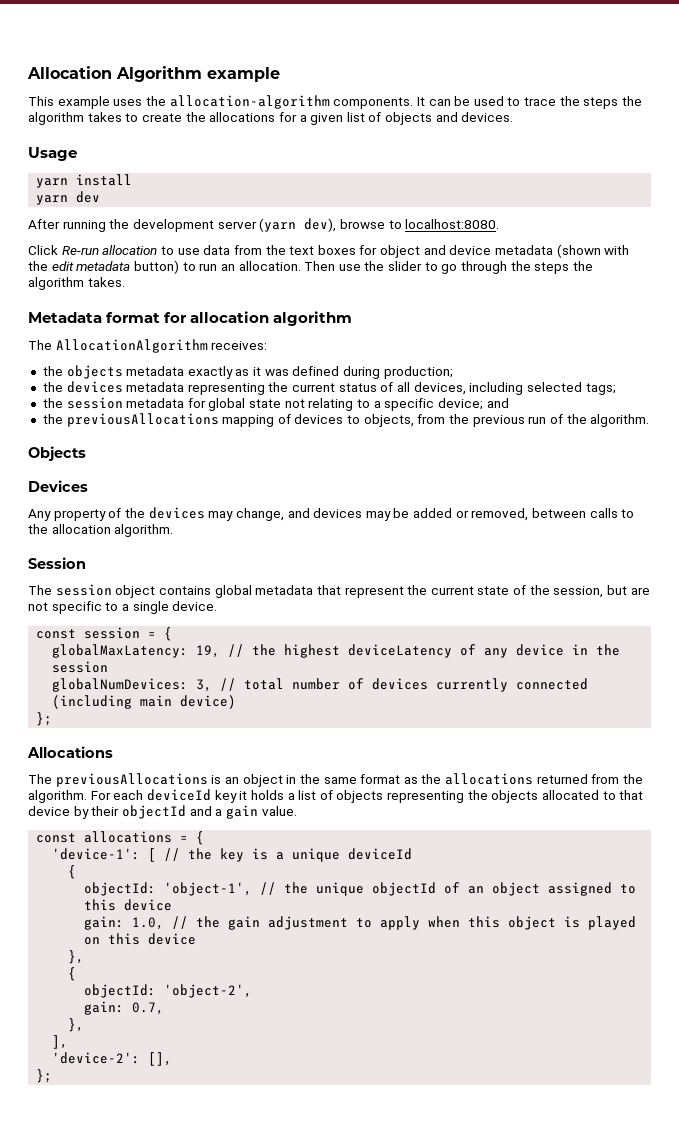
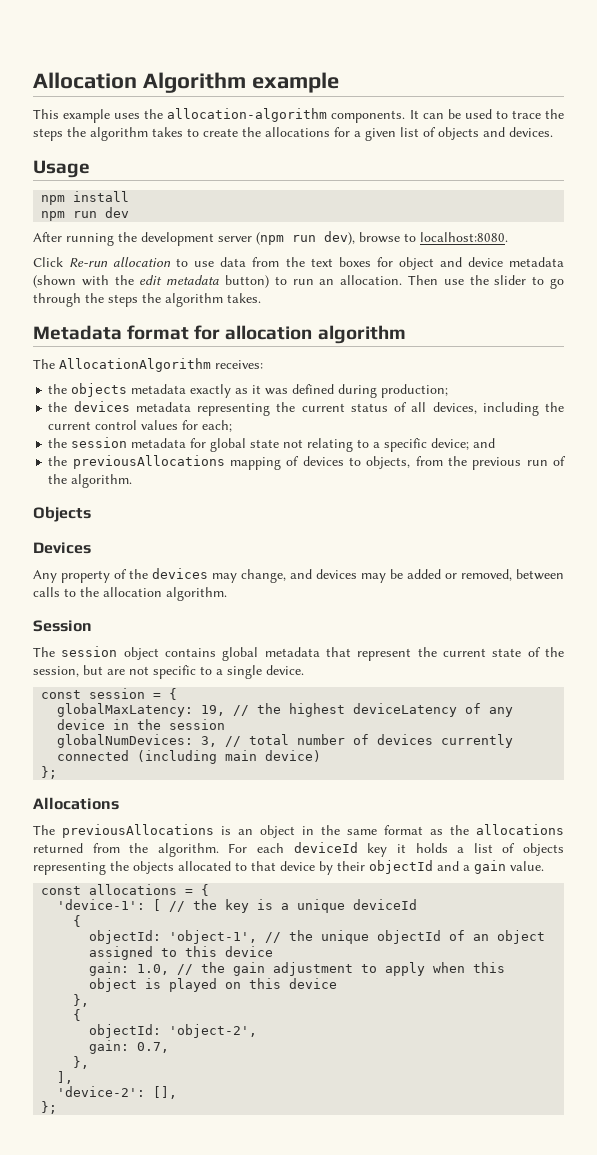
[36,178,69,188] yarn -> [41,195,66,205] npm
[36,195,69,205] yarn -> [41,211,98,221] npm run
[259,218,297,232] (yarn -> [256,232,316,245] (npm run
[526,382,616,395] selected tags; -> [545,402,565,412] [48,420,233,432] the current control values for each;

